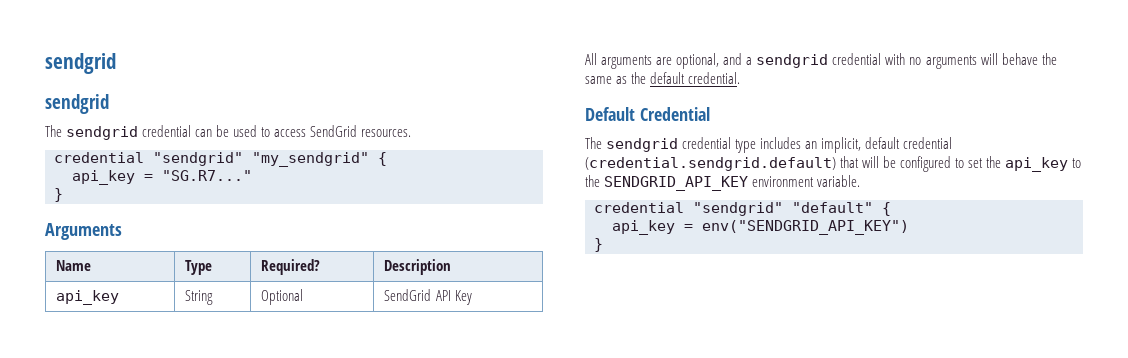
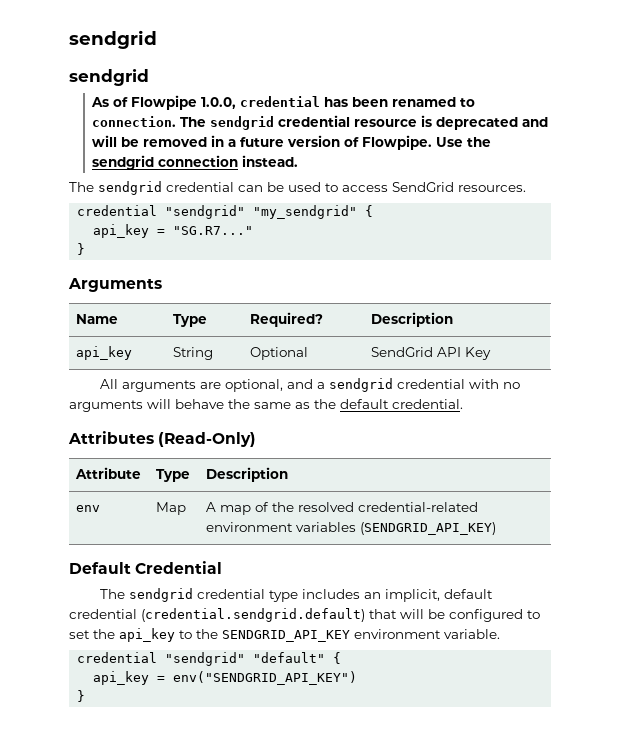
(109, 104) none -> [90,95,475,110] [91,115,548,130] [91,135,491,150] [91,155,298,170] // As of Flowpipe 1.0.0, credential has been renamed to connection. The sendgrid credential resource is deprecated and will be removed in a future version of Flowpipe. Use the sendgrid connection instead.
(741, 78) none -> [68,431,257,447] [75,467,142,479] [156,469,191,482] [206,467,289,482] [76,505,101,512] [156,502,187,515] [206,502,479,515] [206,522,497,535] // Attributes (Read-Only) // Attribute | Type | Description // env | Map | A map of the resolved credential-related environment variables (SENDGRID_API_KEY)

